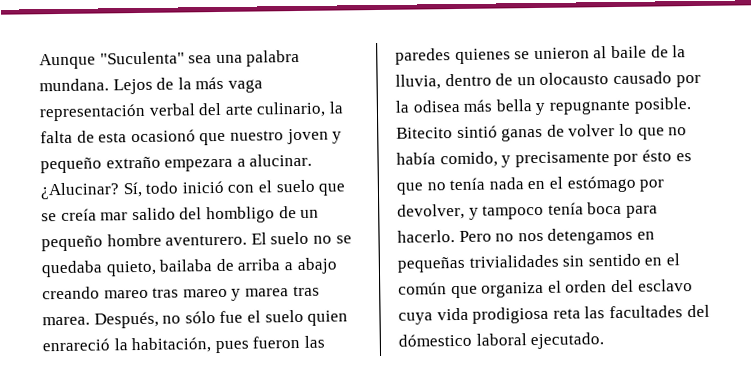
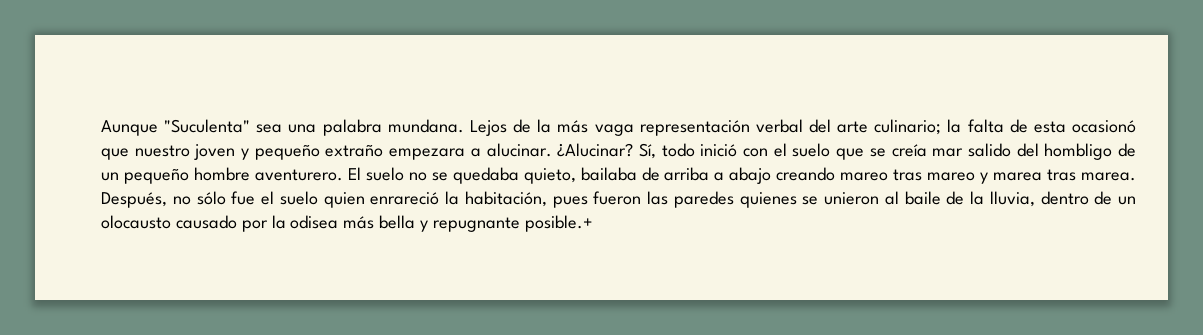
[256,101,327,118] culinario, -> [874,119,942,135] culinario;
[633,97,692,114] [396,123,688,142] [396,149,692,168] [396,175,665,195] [397,201,658,220] [397,227,655,245] [397,253,680,273] [398,279,693,299] [398,304,710,325] [398,332,605,350] posible. Bitecito sintió ganas de volver lo que no había comido, y precisamente por ésto es que no tenía nada en el estómago por devolver, y tampoco tenía boca para hacerlo. Pero no nos detengamos en pequeñas trivialidades sin sentido en el común que organiza el orden del esclavo cuya vida prodigiosa reta las facultades del dómestico laboral ejecutado. -> [524,215,593,232] posible.+

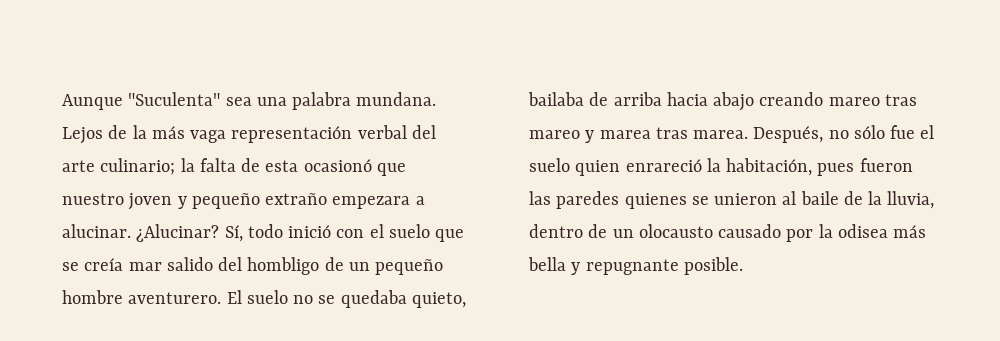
[714,172,725,181] a -> [666,92,708,106] hacia
[524,215,593,232] posible.+ -> [683,257,743,275] posible.

